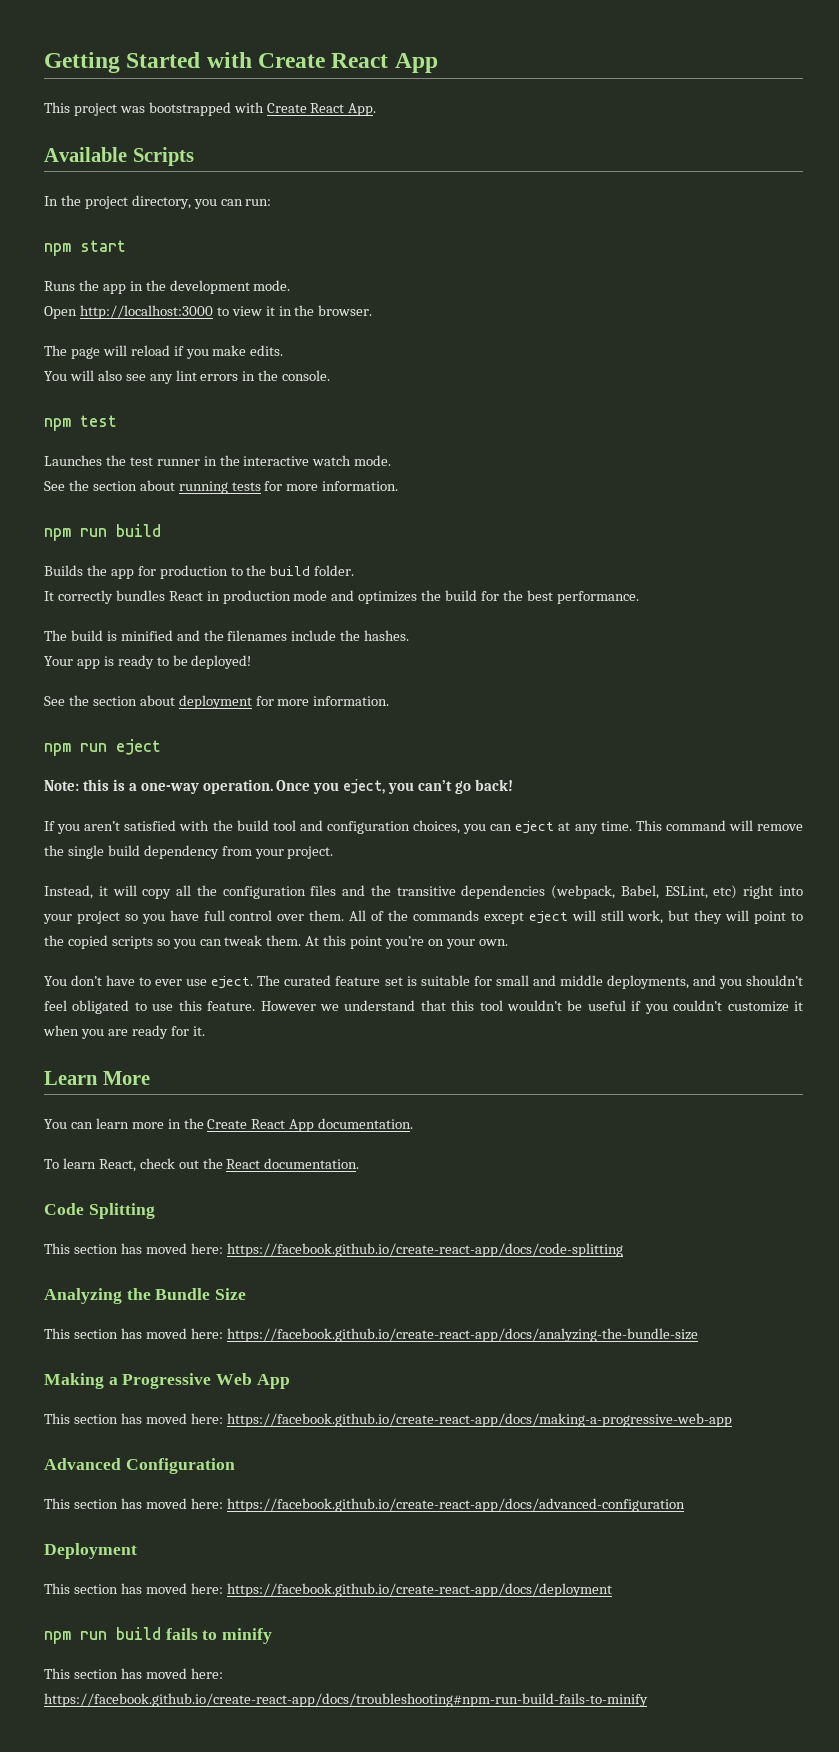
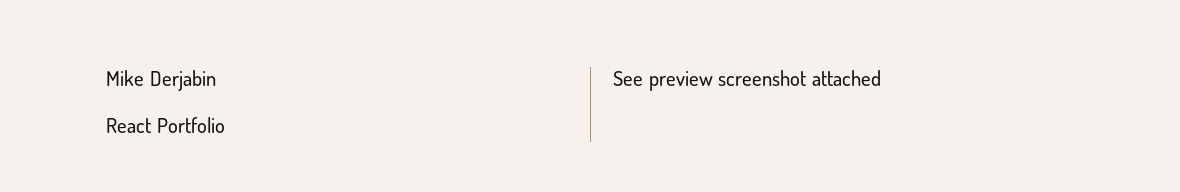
[44,52,438,73] [44,102,377,116] [44,147,194,166] [44,195,272,209] [44,240,126,256] [44,280,291,294] [44,305,373,319] [44,345,284,359] [44,370,331,384] [44,415,117,431] [44,455,392,466] [44,480,399,494] [44,524,161,541] [44,565,355,579] [44,590,639,604] [44,630,410,641] [44,655,252,669] [44,695,390,709] [44,739,161,756] [44,779,513,794] [44,820,804,834] [44,845,334,859] [44,885,803,899] [43,910,803,924] [44,935,508,949] [44,975,803,989] [44,1000,804,1014] [43,1025,205,1039] [44,1071,150,1085] [44,1118,414,1132] [44,1158,360,1172] [44,1203,155,1219] [44,1243,623,1257] [44,1288,247,1304] [44,1328,698,1342] [44,1373,290,1389] [44,1413,732,1427] [44,1458,235,1474] [44,1498,685,1512] [44,1543,137,1559] [44,1583,612,1597] [44,1627,273,1644] [44,1668,223,1679] [44,1693,648,1707] Getting Started with Create React App // This project was bootstrapped with Create React App. // Available Scripts // In the project directory, you can run: // npm start // Runs the app in the development mode. // Open http://localhost:3000 to view it in the browser. // The page will reload if you make edits. // You will also see any lint errors in the console. // npm test // Launches the test runner in the interactive watch mode. // See the section about running tests for more information. // npm run build // Builds the app for production to the build folder. // It correctly bundles React in production mode and optimizes the build for the best performance. // The build is minified and the filenames include the hashes. // Your app is ready to be deployed! // See the section about deployment for more information. // npm run eject // Note: this is a one-way operation. Once you eject, you can’t go back! // If you aren’t satisfied with the build tool and configuration choices, you can eject at any time. This command will remove the single build dependency from your project. // Instead, it will copy all the configuration files and the transitive dependencies (webpack, Babel, ESLint, etc) right into your project so you have full control over them. All of the commands except eject will still work, but they will point to the copied scripts so you can tweak them. At this point you’re on your own. // You don’t have to ever use eject. The curated feature set is suitable for small and middle deployments, and you shouldn’t feel obligated to use this feature. However we understand that this tool wouldn’t be useful if you couldn’t customize it when you are ready for it. // Learn More // You can learn more in the Create React App documentation. // To learn React, check out the React documentation. // Code Splitting // This section has moved here: https://facebook.github.io/create-react-app/docs/code-splitting // Analyzing the Bundle Size // This section has moved here: https://facebook.github.io/create-react-app/docs/analyzing-the-bundle-size // Making a Progressive Web App // This section has moved here: https://facebook.github.io/create-react-app/docs/making-a-progressive-web-app // Advanced Configuration // This section has moved here: https://facebook.github.io/create-react-app/docs/advanced-configuration // Deployment // This section has moved here: https://facebook.github.io/create-react-app/docs/deployment // npm run build fails to minify // This section has moved here: https://facebook.github.io/create-react-app/docs/troubleshooting#npm-run-build-fails-to-minify -> [106,70,216,91] [106,117,225,133] [613,70,881,91] Mike Derjabin // React Portfolio // See preview screenshot attached

